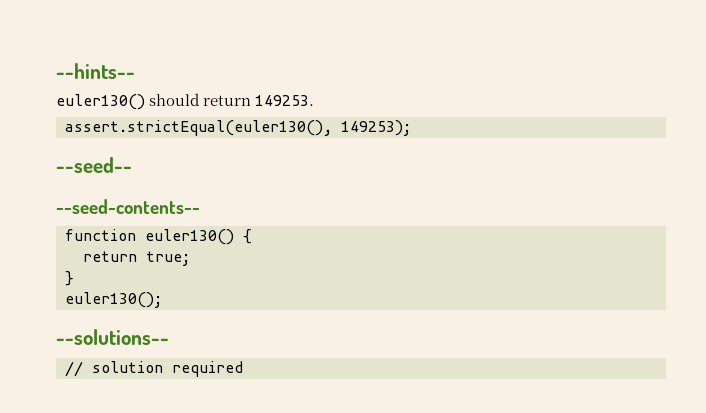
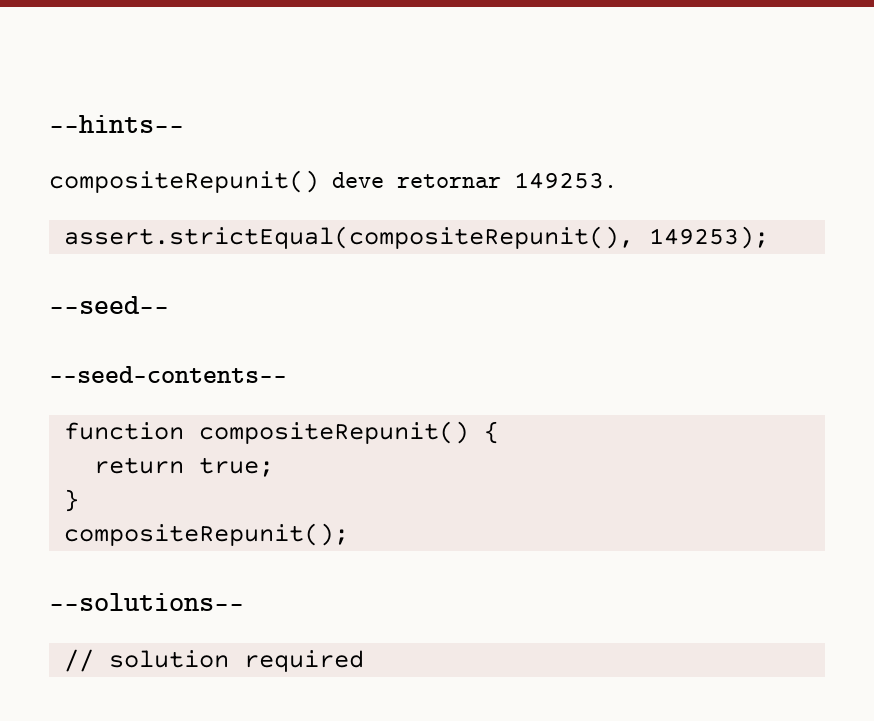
[56,93,252,110] euler130() should return -> [49,170,501,193] compositeRepunit() deve retornar
[65,120,332,136] assert.strictEqual(euler130(), -> [63,226,634,249] assert.strictEqual(compositeRepunit(),
[145,229,234,245] euler130() -> [198,421,469,444] compositeRepunit()
[65,292,162,308] euler130(); -> [63,523,349,546] compositeRepunit();

